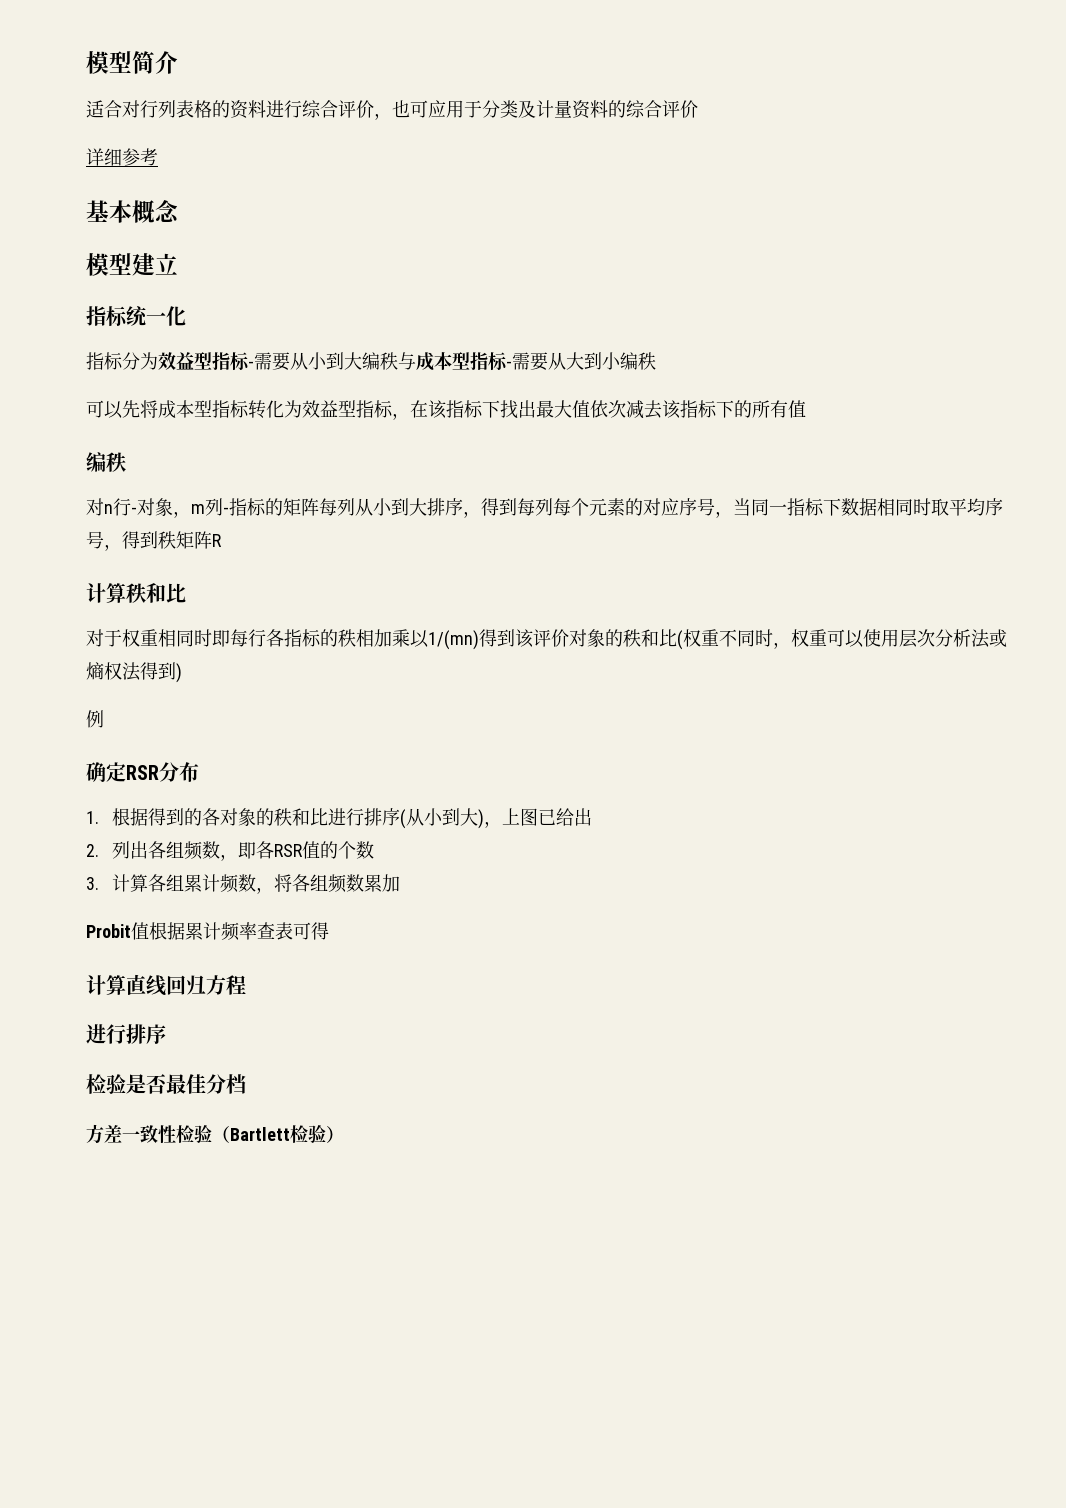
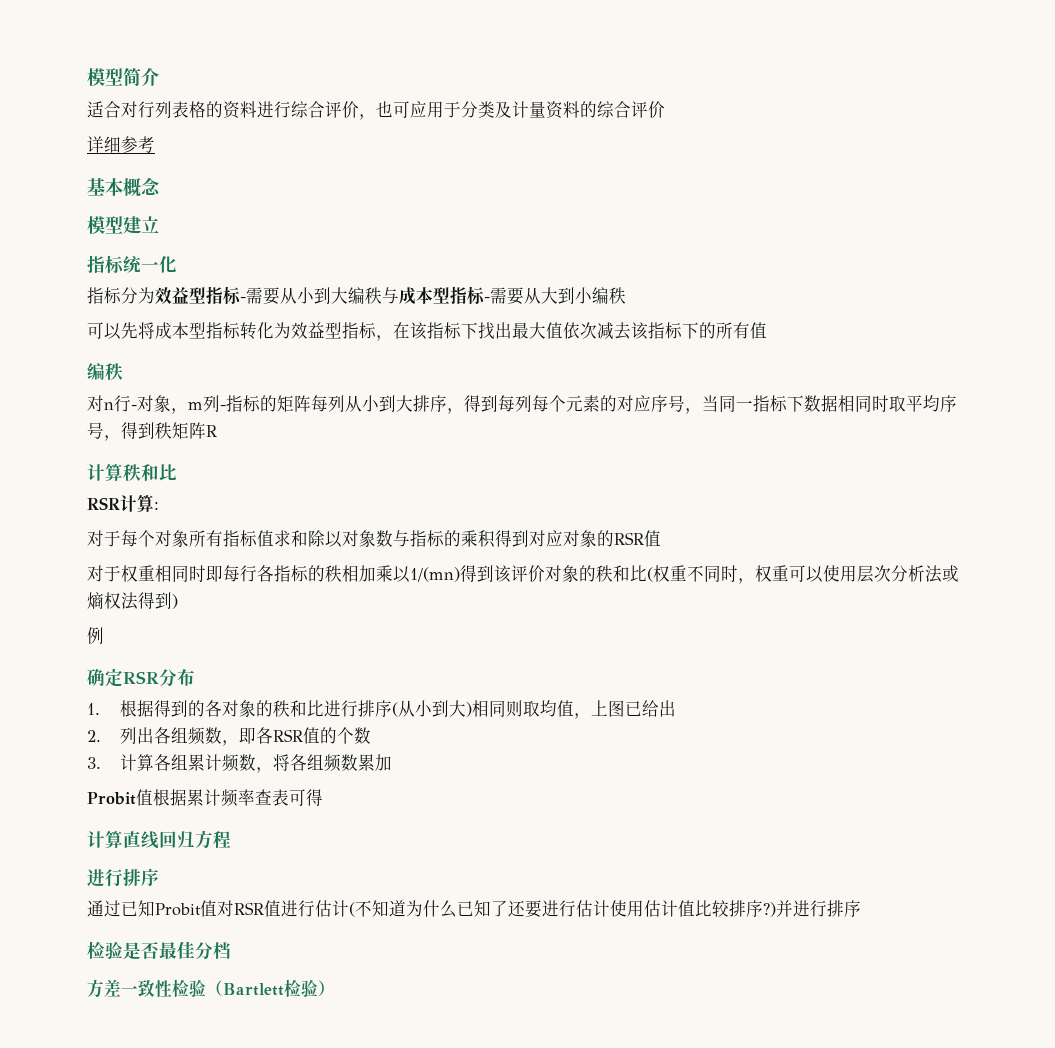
(186, 593) none -> [87,494,159,512] [87,530,661,548] // RSR计算: // 对于每个对象所有指标值求和除以对象数与指标的乘积得到对应对象的RSR值
(485, 819) none -> [471,700,574,717] 相同则取均值
(166, 1034) none -> [87,900,861,918] // 通过已知Probit值对RSR值进行估计(不知道为什么已知了还要进行估计使用估计值比较排序?)并进行排序

